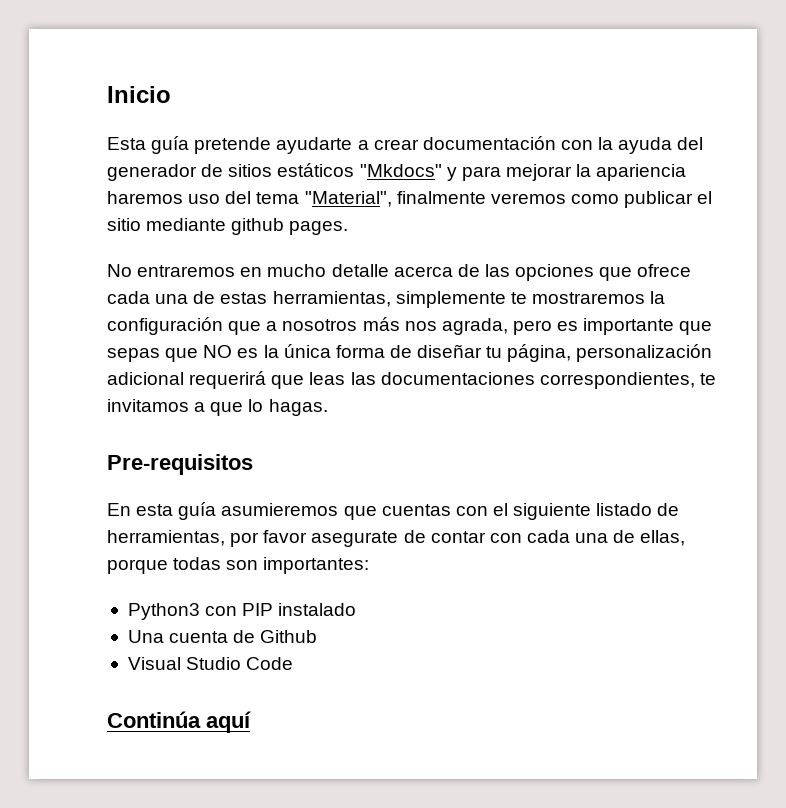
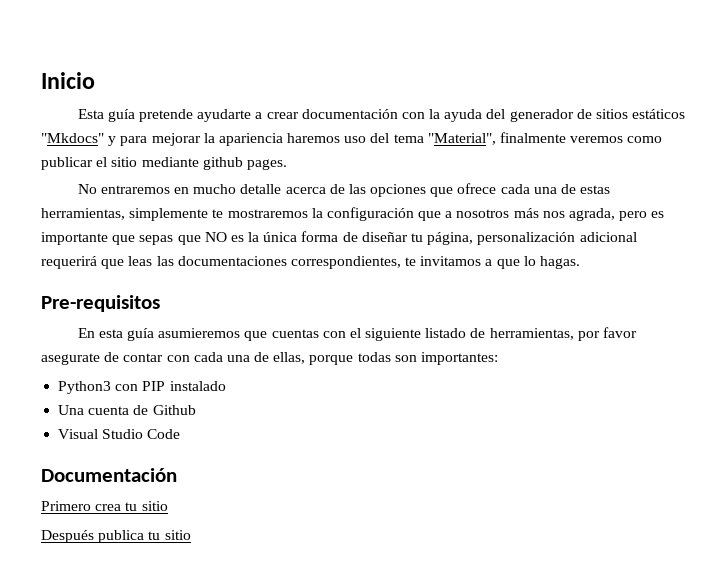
[107,711,251,733] Continúa aquí -> [41,468,177,482] [41,501,168,511] [41,530,191,543] Documentación // Primero crea tu sitio // Después publica tu sitio

